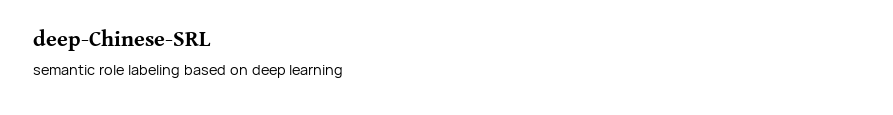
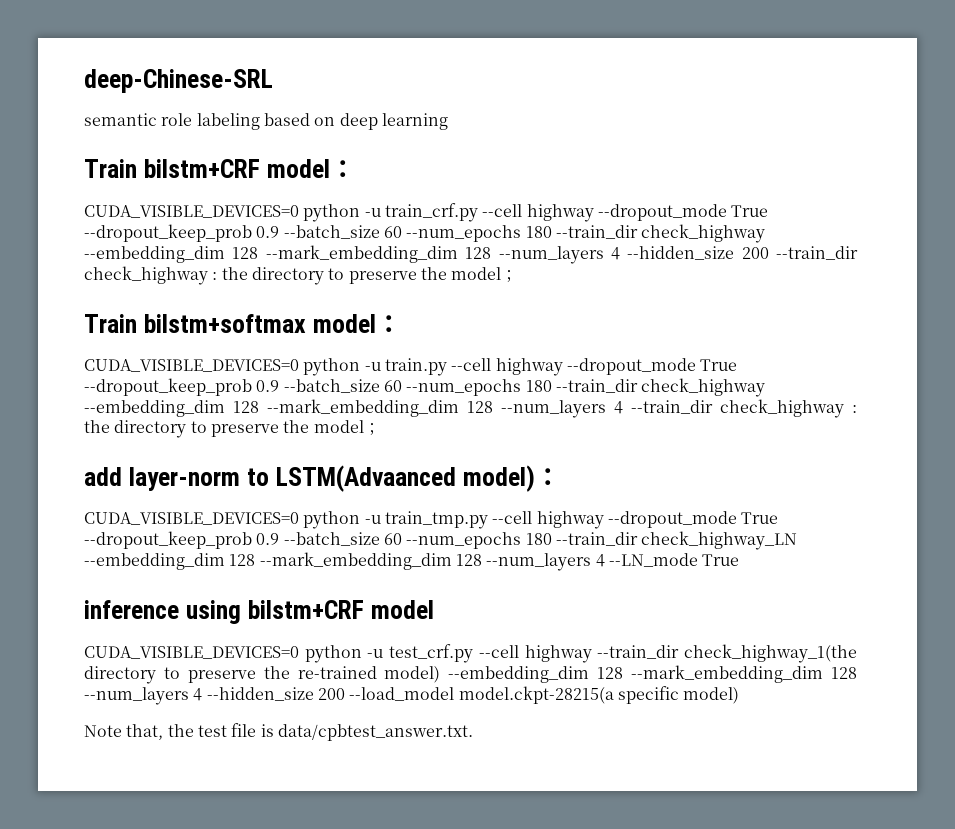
(344, 71) none -> [84,159,356,178] [84,203,769,222] [84,224,766,243] [84,245,858,264] [84,266,518,285] [84,314,402,333] [84,358,738,376] [84,378,766,397] [84,399,857,418] [84,420,380,438] [84,465,561,492] [84,511,779,529] [84,531,798,550] [84,552,740,571] [84,600,434,624] [84,644,857,663] [84,665,858,684] [84,686,740,705] [84,723,473,741] // Train bilstm+CRF model： // CUDA_VISIBLE_DEVICES=0 python -u train_crf.py --cell highway --dropout_mode True --dropout_keep_prob 0.9 --batch_size 60 --num_epochs 180 --train_dir check_highway --embedding_dim 128 --mark_embedding_dim 128 --num_layers 4 --hidden_size 200 --train_dir check_highway : the directory to preserve the model； // Train bilstm+softmax model： // CUDA_VISIBLE_DEVICES=0 python -u train.py --cell highway --dropout_mode True --dropout_keep_prob 0.9 --batch_size 60 --num_epochs 180 --train_dir check_highway --embedding_dim 128 --mark_embedding_dim 128 --num_layers 4 --train_dir check_highway : the directory to preserve the model； // add layer-norm to LSTM(Advaanced model)： // CUDA_VISIBLE_DEVICES=0 python -u train_tmp.py --cell highway --dropout_mode True --dropout_keep_prob 0.9 --batch_size 60 --num_epochs 180 --train_dir check_highway_LN --embedding_dim 128 --mark_embedding_dim 128 --num_layers 4 --LN_mode True // inference using bilstm+CRF model // CUDA_VISIBLE_DEVICES=0 python -u test_crf.py --cell highway --train_dir check_highway_1(the directory to preserve the re-trained model) --embedding_dim 128 --mark_embedding_dim 128 --num_layers 4 --hidden_size 200 --load_model model.ckpt-28215(a specific model) // Note that, the test file is data/cpbtest_answer.txt.

